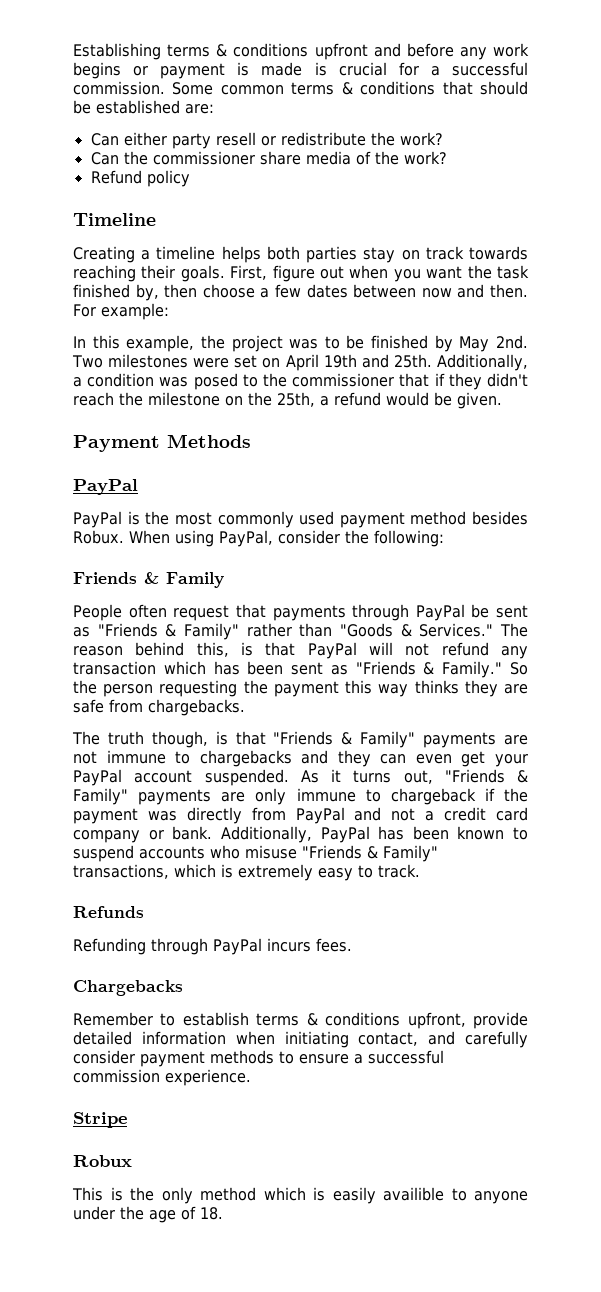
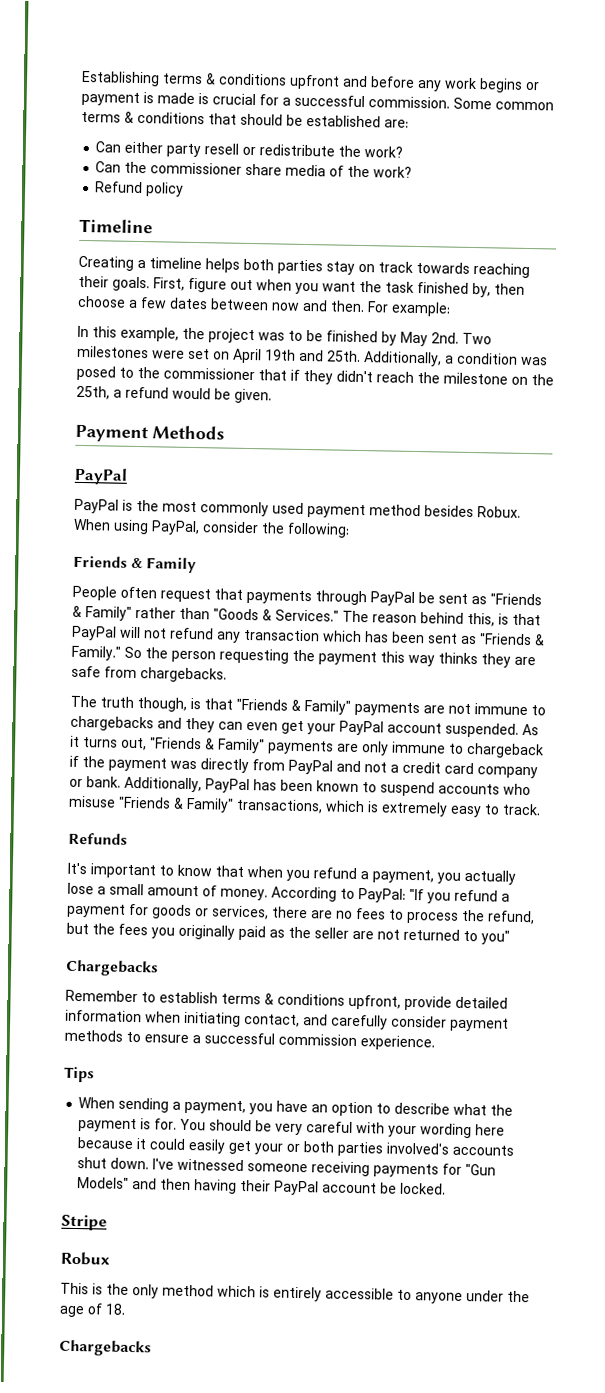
[73,938,352,955] Refunding through PayPal incurs fees. -> [67,862,516,885] [67,882,510,904] [67,903,535,925] [66,922,510,945] It's important to know that when you refund a payment, you actually lose a small amount of money. According to PayPal: "If you refund a payment for goods or services, there are no fees to process the refund, but the fees you originally paid as the seller are not returned to you"
(251, 1077) none -> [64,1066,95,1083] [78,1097,514,1117] [78,1118,506,1139] [77,1137,515,1157] [77,1157,497,1178] [77,1177,447,1196] // Tips // When sending a payment, you have an option to describe what the payment is for. You should be very careful with your wording here because it could easily get your or both parties involved's accounts shut down. I've witnessed someone receiving payments for "Gun Models" and then having their PayPal account be locked.
[332,1187,444,1204] easily availible -> [273,1286,394,1302] entirely accessible
(223, 1213) none -> [59,1339,152,1357] // Chargebacks

